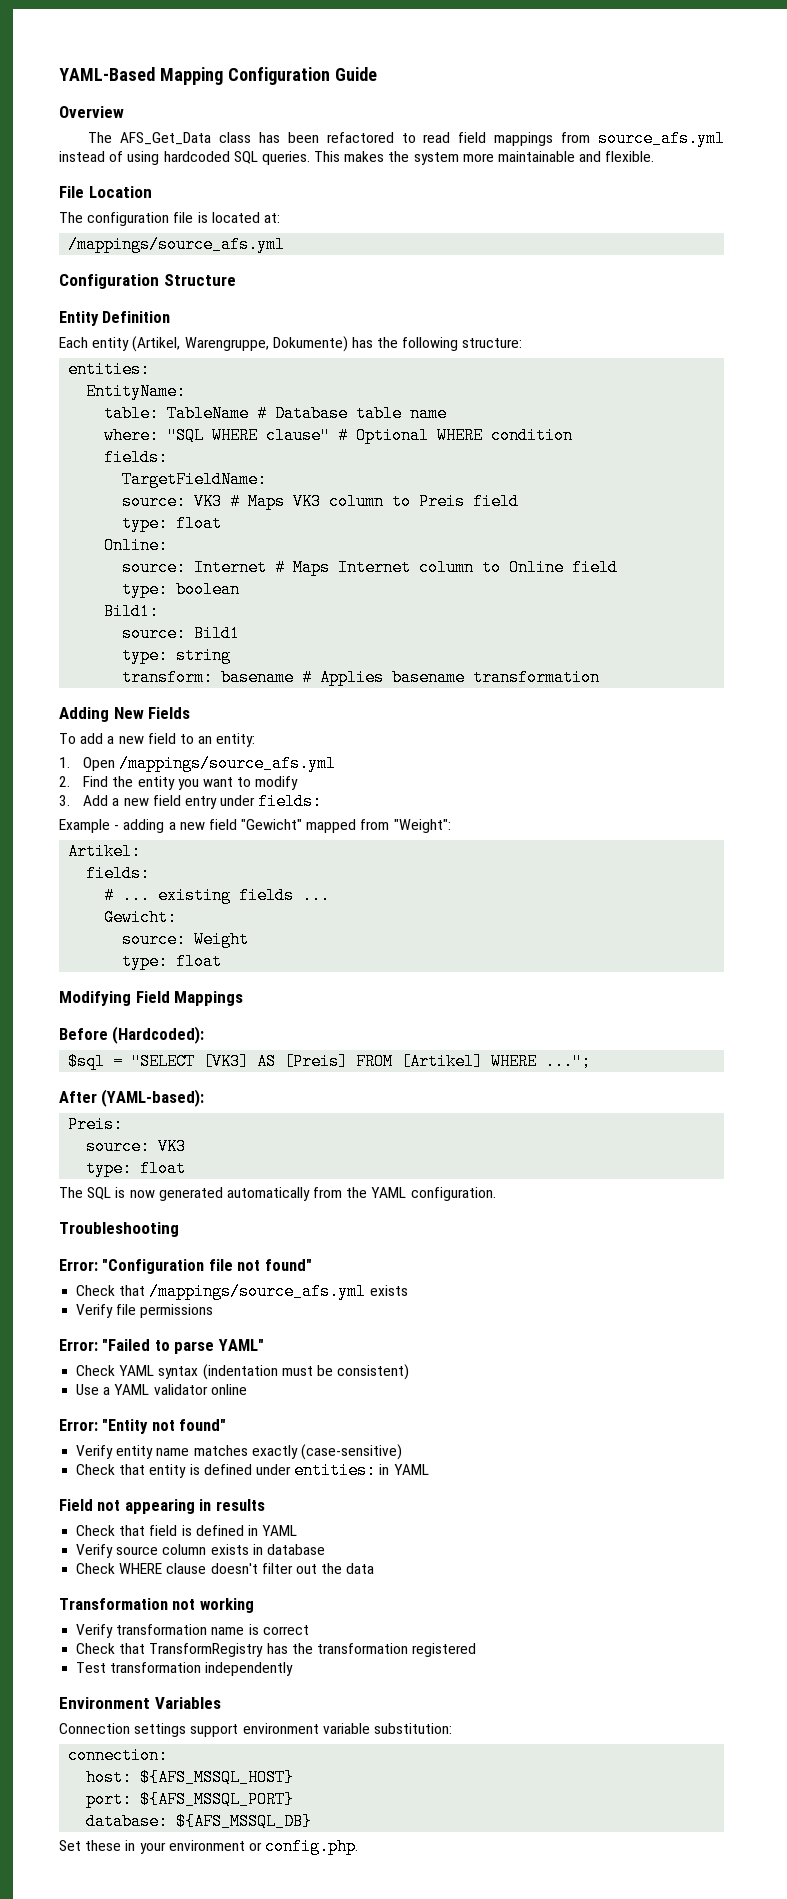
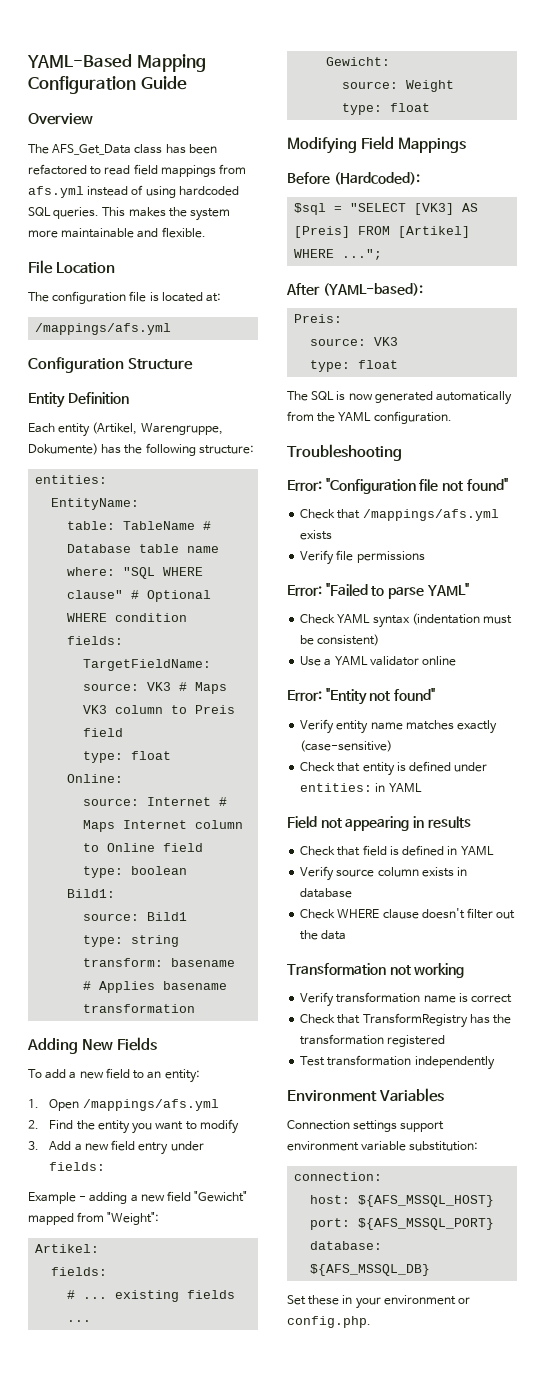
[598,130,725,147] source_afs.yml -> [28,186,84,198] afs.yml
[68,236,286,253] /mappings/source_afs.yml -> [35,323,172,335] /mappings/afs.yml
[119,755,337,772] /mappings/source_afs.yml -> [82,1099,219,1111] /mappings/afs.yml
[149,1283,367,1300] /mappings/source_afs.yml -> [362,509,499,521] /mappings/afs.yml

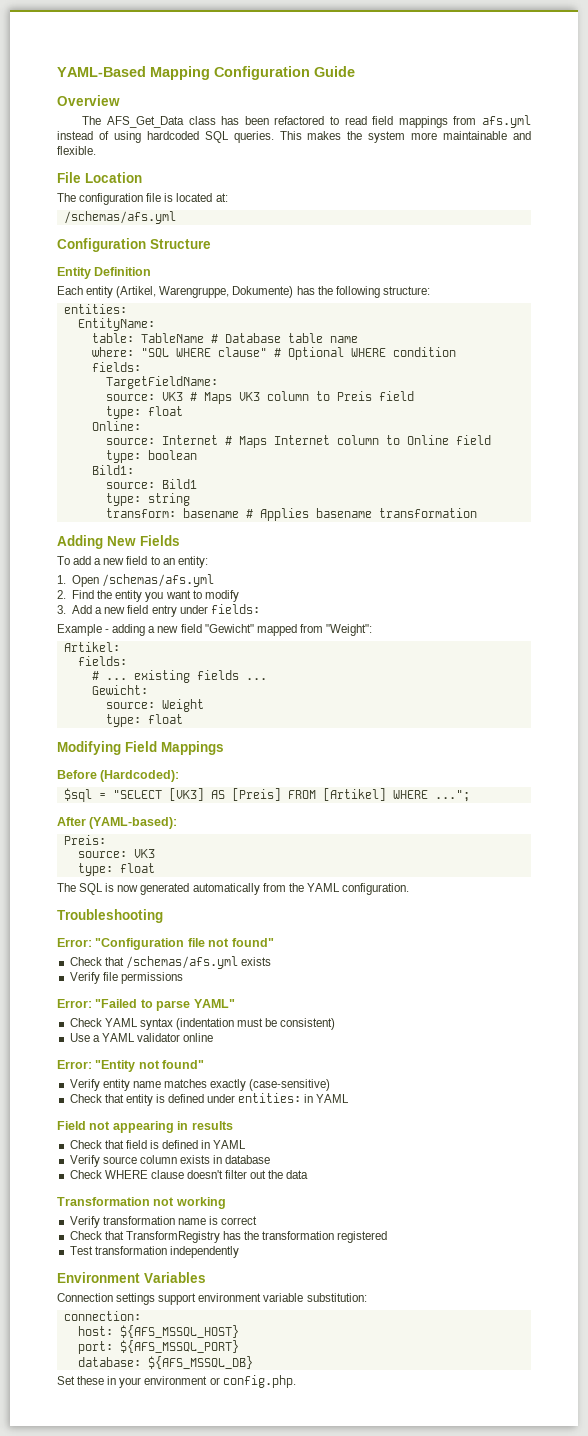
[35,323,172,335] /mappings/afs.yml -> [63,211,176,224] /schemas/afs.yml
[82,1099,219,1111] /mappings/afs.yml -> [102,574,215,587] /schemas/afs.yml
[362,509,499,521] /mappings/afs.yml -> [125,956,238,969] /schemas/afs.yml

